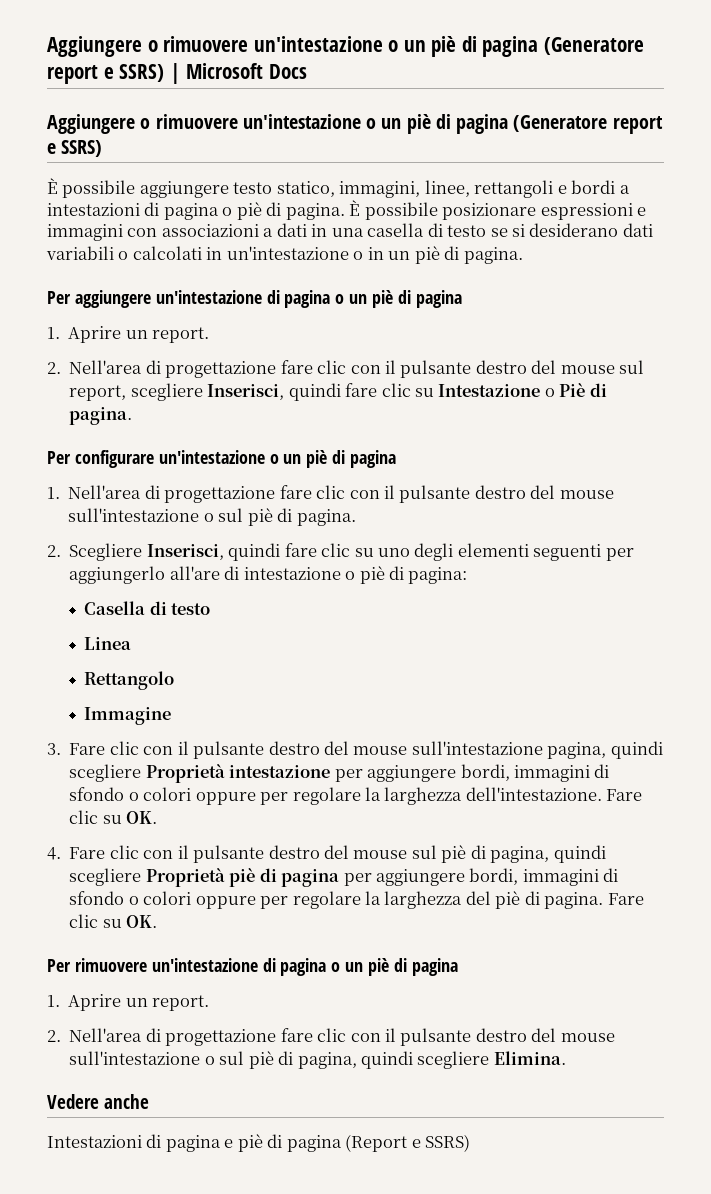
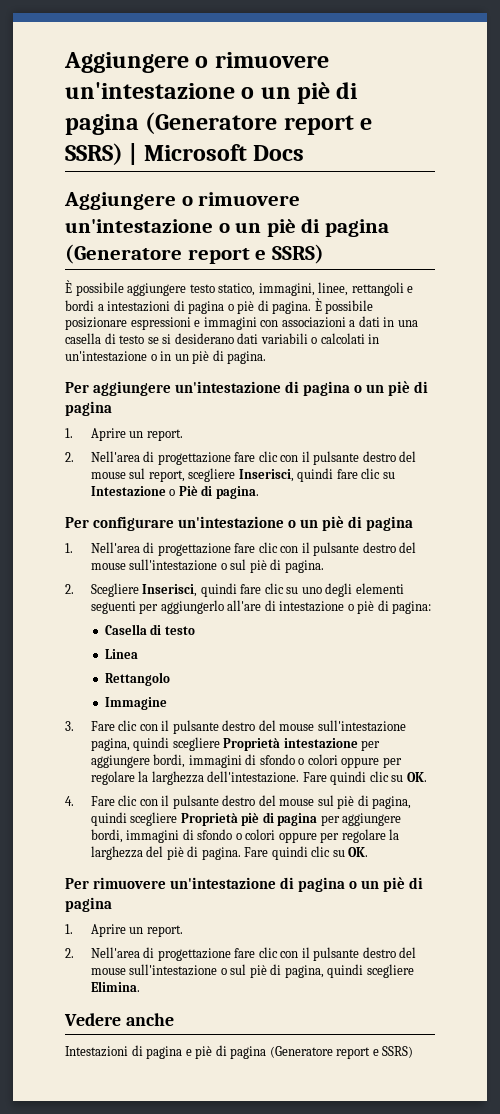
(643, 795) none -> [330,771,367,785] quindi
(644, 899) none -> [271,846,308,860] quindi
[345,1134,408,1152] (Report -> [269,1046,371,1059] (Generatore report

